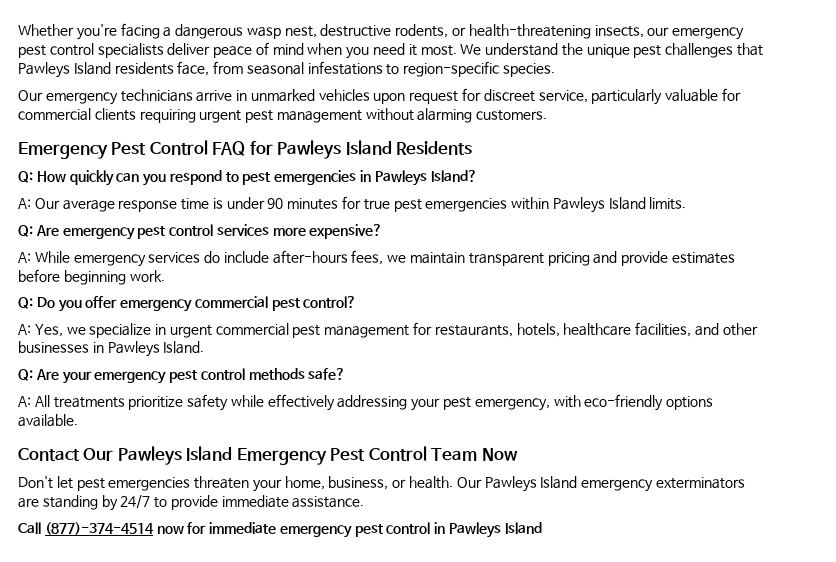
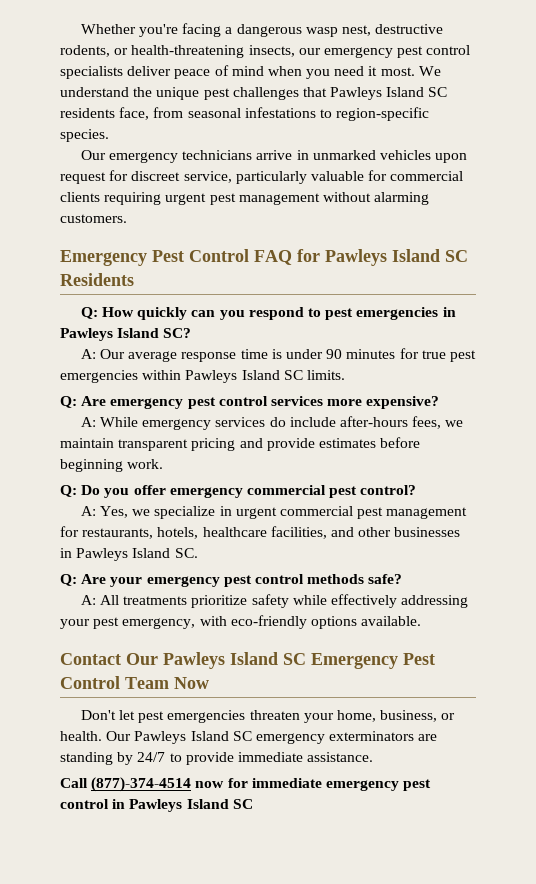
(111, 68) none -> [428,87,448,97] SC
(392, 147) none -> [445,250,468,262] SC
[430,170,477,182] Island? -> [117,328,192,338] Island SC?
(646, 203) none -> [283,370,303,380] SC
[163,341,205,354] Island. -> [132,548,198,558] Island SC.
(233, 453) none -> [283,653,306,665] SC
(578, 482) none -> [232,731,252,741] SC
(542, 528) none -> [232,799,253,809] SC

